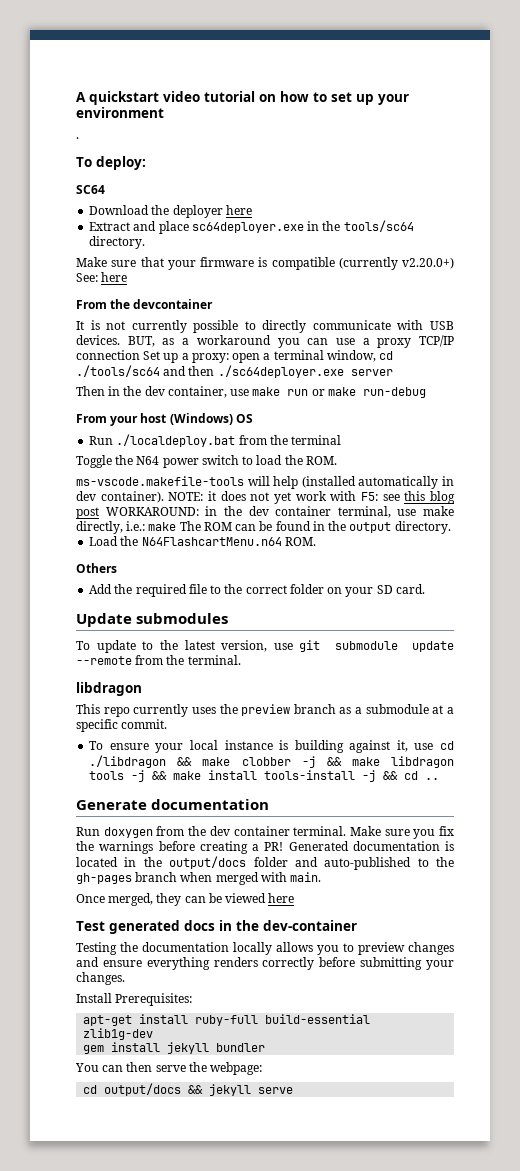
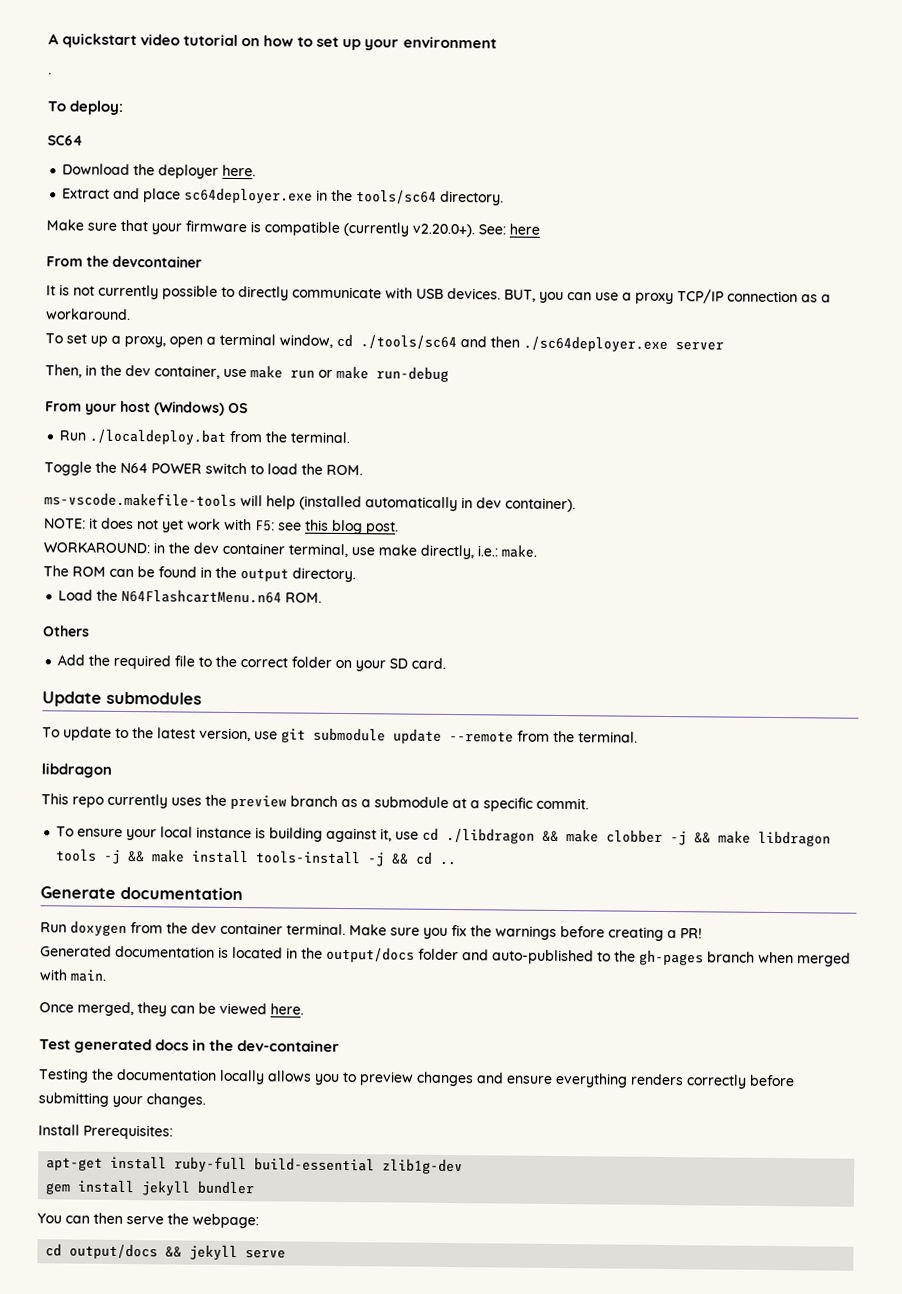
[225,205,252,215] here -> [222,164,257,177] here.
[402,257,454,269] v2.20.0+) -> [412,223,475,238] v2.20.0+).
[162,335,271,345] as a workaround -> (536, 295) none
[143,351,161,360] Set -> [801,294,831,303] [46,308,131,321] [45,333,87,344] as a workaround. // To set
[191,353,229,363] proxy: -> [124,335,166,348] proxy,
[76,386,105,396] Then -> [45,364,82,378] Then,
[291,435,342,445] terminal -> [290,431,351,444] terminal.
[162,458,199,468] power -> [151,463,202,474] POWER
(164, 497) none -> (576, 505) //
[76,507,99,519] post -> [366,521,399,535] post. //
[148,522,177,531] make -> [501,544,537,558] make. //
(284, 846) none -> (702, 933) //
[268,893,295,903] here -> [270,1003,304,1015] here.

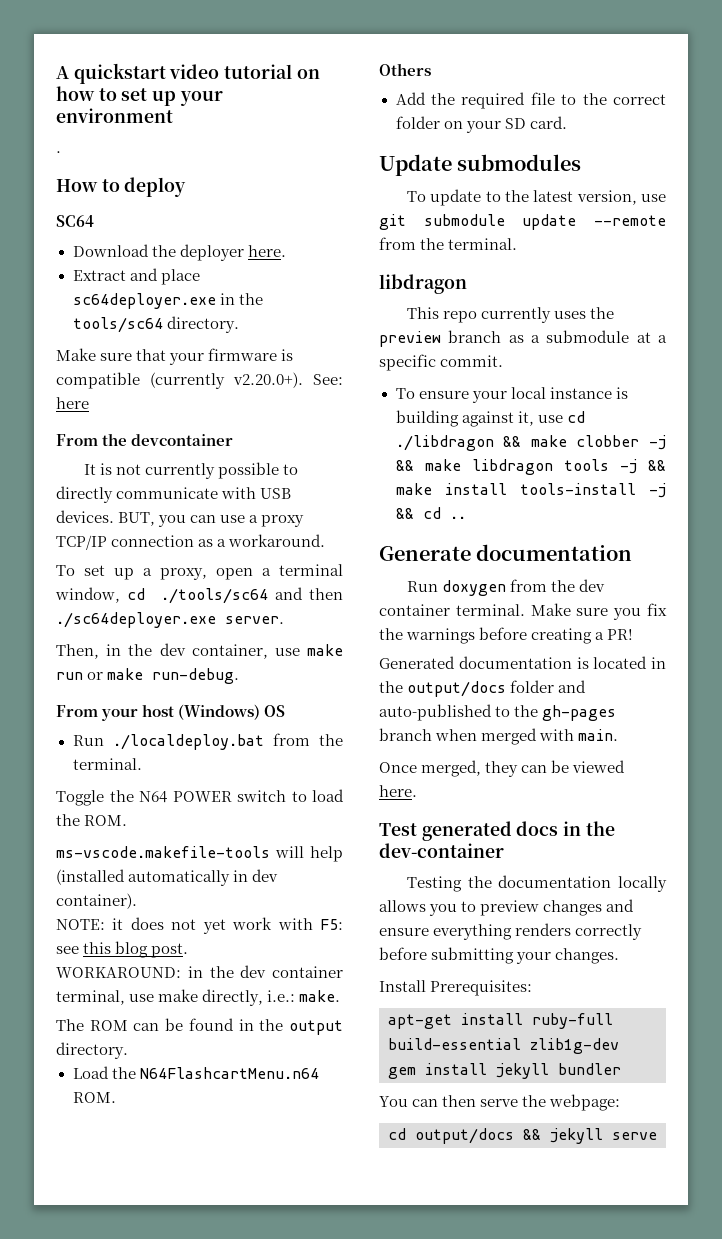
[47,100,125,115] To deploy: -> [56,177,187,197] How to deploy
[675,341,724,351] server -> [225,616,284,624] server.
[376,366,449,382] run-debug -> [152,668,240,684] run-debug.

